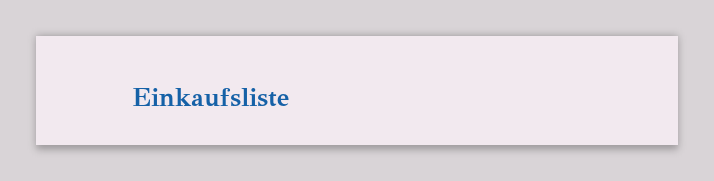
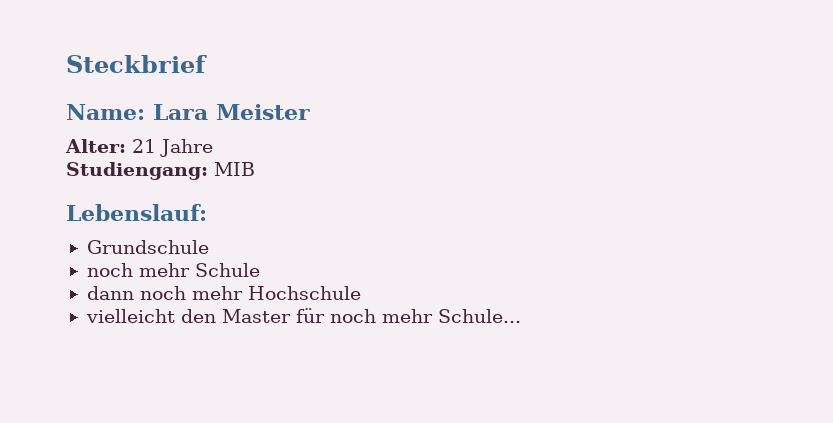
[132,88,289,107] Einkaufsliste -> [66,55,207,73] [66,104,310,120] [65,139,213,157] [66,162,255,180] [66,204,207,221] [86,240,209,254] [86,263,260,277] [86,286,361,300] [85,308,521,323] Steckbrief // Name: Lara Meister // Alter: 21 Jahre // Studiengang: MIB // Lebenslauf: // Grundschule // noch mehr Schule // dann noch mehr Hochschule // vielleicht den Master für noch mehr Schule...

